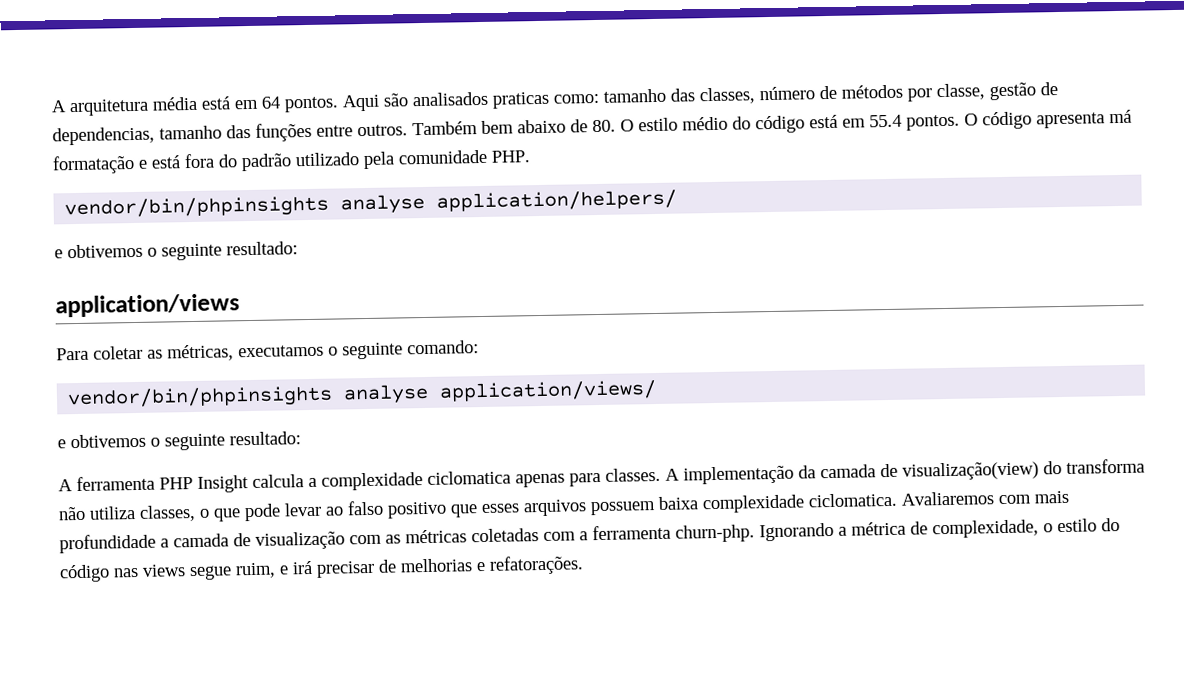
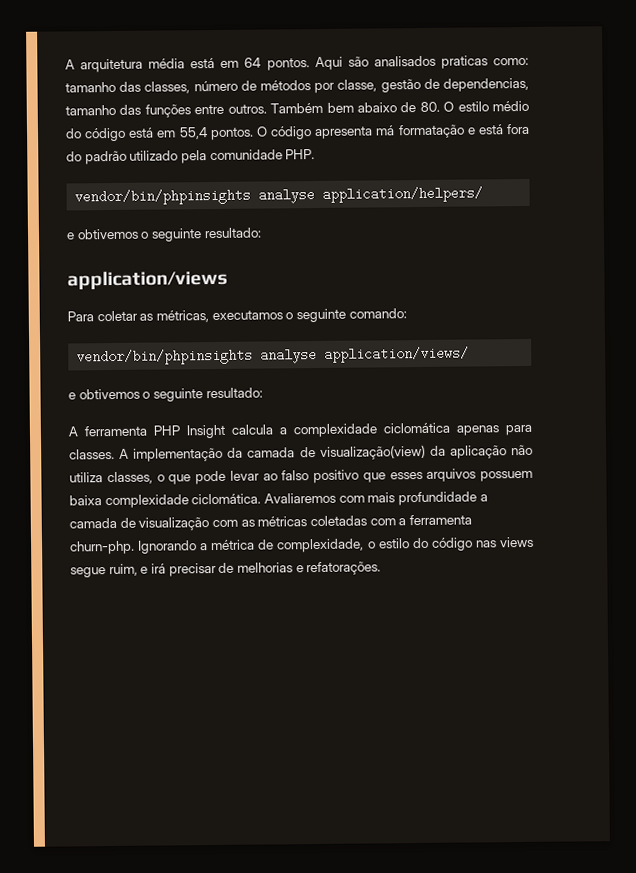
[869,114,902,128] 55.4 -> [178,127,208,140] 55,4
[427,470,511,485] ciclomatica -> [383,422,450,434] ciclomática
[1043,458,1145,475] do transforma -> [429,445,507,459] da aplicação
[808,492,897,508] ciclomatica. -> [191,493,262,505] ciclomática.

